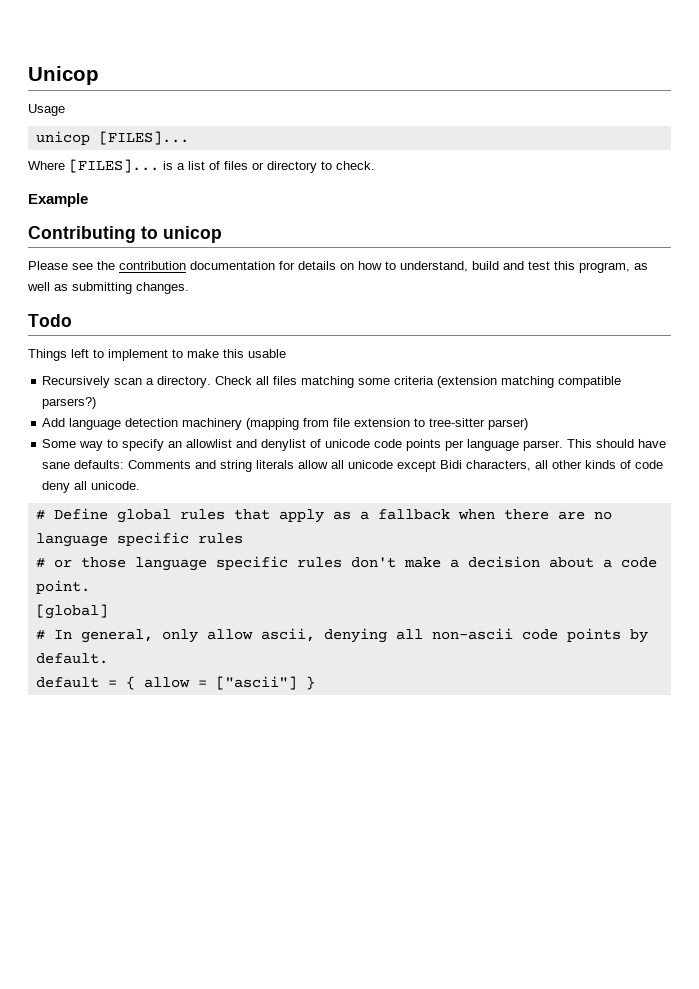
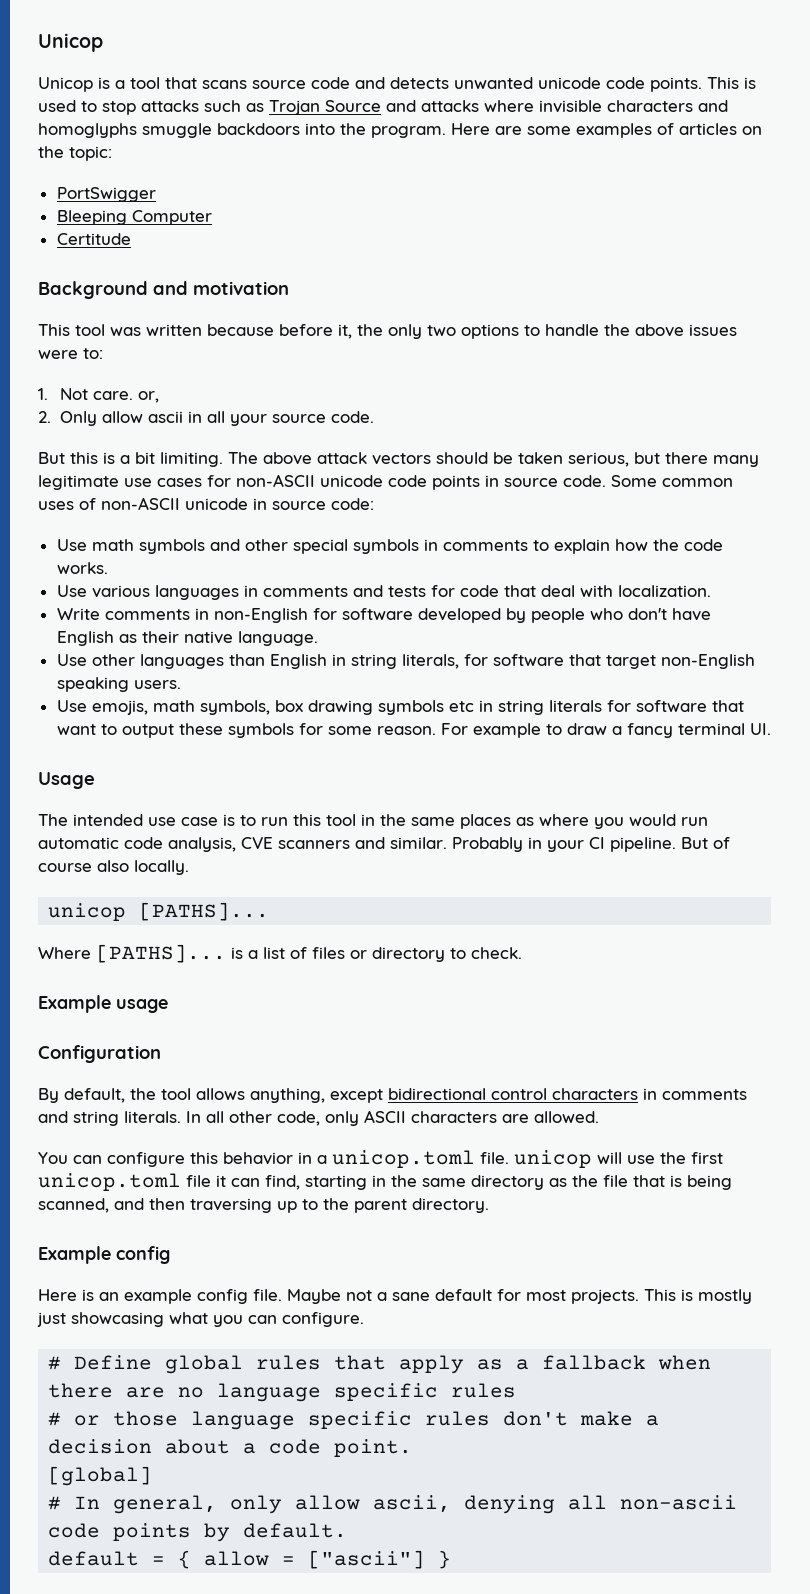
[28,104,65,116] [35,131,189,145] Usage // unicop [FILES]... -> [38,77,756,92] [38,100,728,115] [38,123,762,138] [38,146,112,161] [56,187,156,202] [56,210,212,225] [56,233,131,245] [38,281,289,299] [38,324,737,339] [38,348,103,359] [38,388,160,403] [38,411,375,426] [38,452,759,467] [38,474,733,490] [38,497,374,510] [56,539,723,554] [56,562,108,574] [56,585,711,600] [56,608,711,623] [56,631,318,646] [56,654,755,669] [56,677,181,692] [56,700,744,715] [56,723,771,738] [38,772,95,789] [38,814,708,829] [38,837,730,852] [38,860,189,875] [48,902,270,921] Unicop is a tool that scans source code and detects unwanted unicode code points. This is used to stop attacks such as Trojan Source and attacks where invisible characters and homoglyphs smuggle backdoors into the program. Here are some examples of articles on the topic: // PortSwigger // Bleeping Computer // Certitude // Background and motivation // This tool was written because before it, the only two options to handle the above issues were to: // 1. Not care. or, // 2. Only allow ascii in all your source code. // But this is a bit limiting. The above attack vectors should be taken serious, but there many legitimate use cases for non-ASCII unicode code points in source code. Some common uses of non-ASCII unicode in source code: // Use math symbols and other special symbols in comments to explain how the code works. // Use various languages in comments and tests for code that deal with localization. // Write comments in non-English for software developed by people who don't have English as their native language. // Use other languages than English in string literals, for software that target non-English speaking users. // Use emojis, math symbols, box drawing symbols etc in string literals for software that want to output these symbols for some reason. For example to draw a fancy terminal UI. // Usage // The intended use case is to run this tool in the same places as where you would run automatic code analysis, CVE scanners and similar. Probably in your CI pipeline. But of course also locally. // unicop [PATHS]...
[69,159,159,173] [FILES]... -> [96,944,226,963] [PATHS]...
[28,226,222,243] [28,261,648,273] [27,282,189,294] [28,314,72,327] [28,349,286,361] [42,376,622,388] [42,397,97,409] [42,418,529,430] [42,439,667,451] [42,460,664,472] [42,481,141,493] // Contributing to unicop // Please see the contribution documentation for details on how to understand, build and test this program, as well as submitting changes. // Todo // Things left to implement to make this usable // Recursively scan a directory. Check all files matching some criteria (extension matching compatible parsers?) // Add language detection machinery (mapping from file extension to tree-sitter parser) // Some way to specify an allowlist and denylist of unicode code points per language parser. This should have sane defaults: Comments and string literals allow all unicode except Bidi characters, all other kinds of code deny all unicode. -> [116,999,168,1013] [38,1045,161,1063] [38,1088,747,1103] [38,1110,599,1126] [38,1150,723,1168] [38,1173,732,1191] [38,1198,489,1213] [38,1246,170,1264] [38,1289,752,1304] [37,1312,364,1327] usage // Configuration // By default, the tool allows anything, except bidirectional control characters in comments and string literals. In all other code, only ASCII characters are allowed. // You can configure this behavior in a unicop.toml file. unicop will use the first unicop.toml file it can find, starting in the same directory as the file that is being scanned, and then traversing up to the parent directory. // Example config // Here is an example config file. Maybe not a sane default for most projects. This is mostly just showcasing what you can configure.

